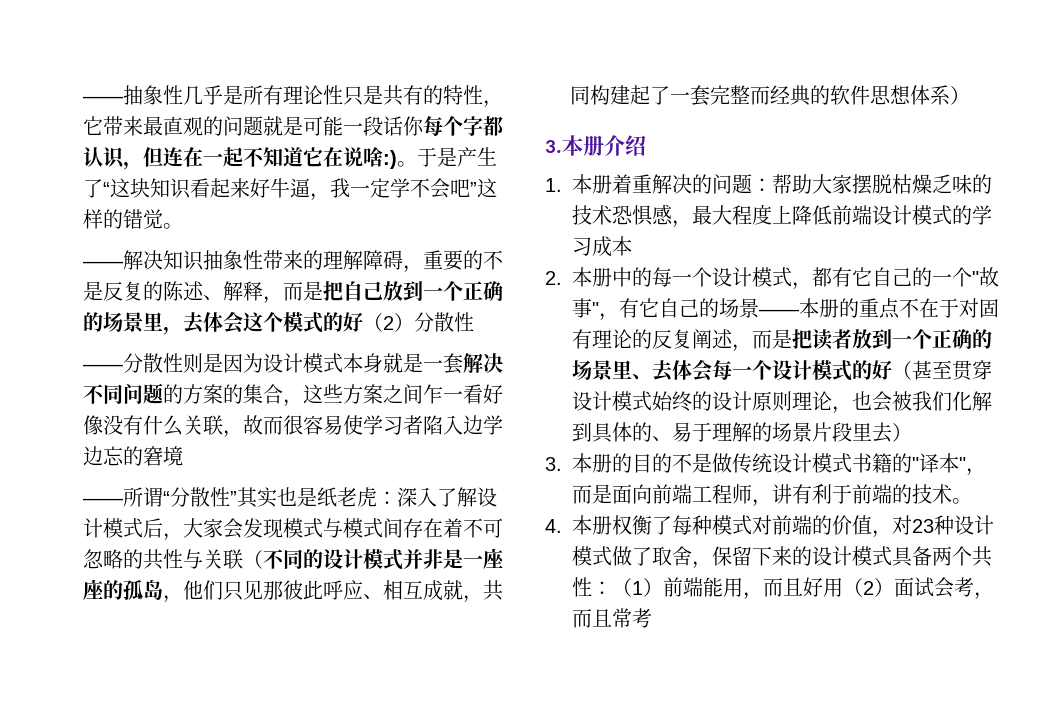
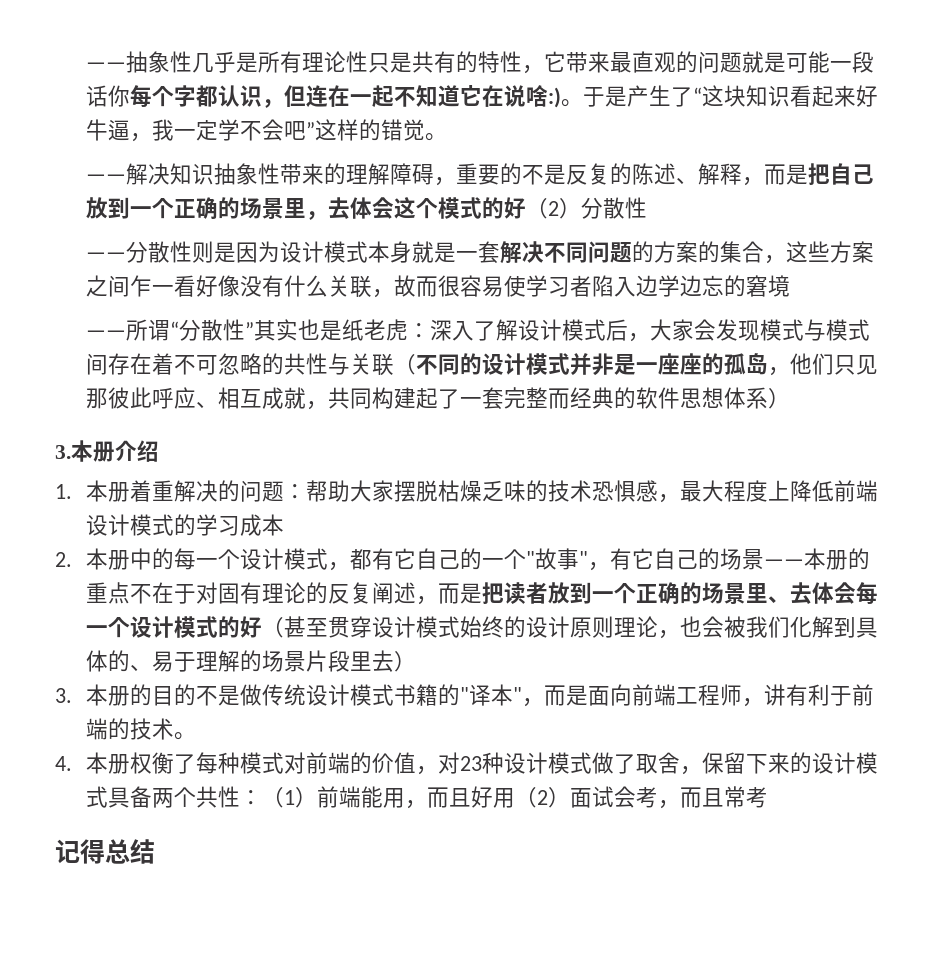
(652, 618) none -> [55,839,155,864] // 记得总结

